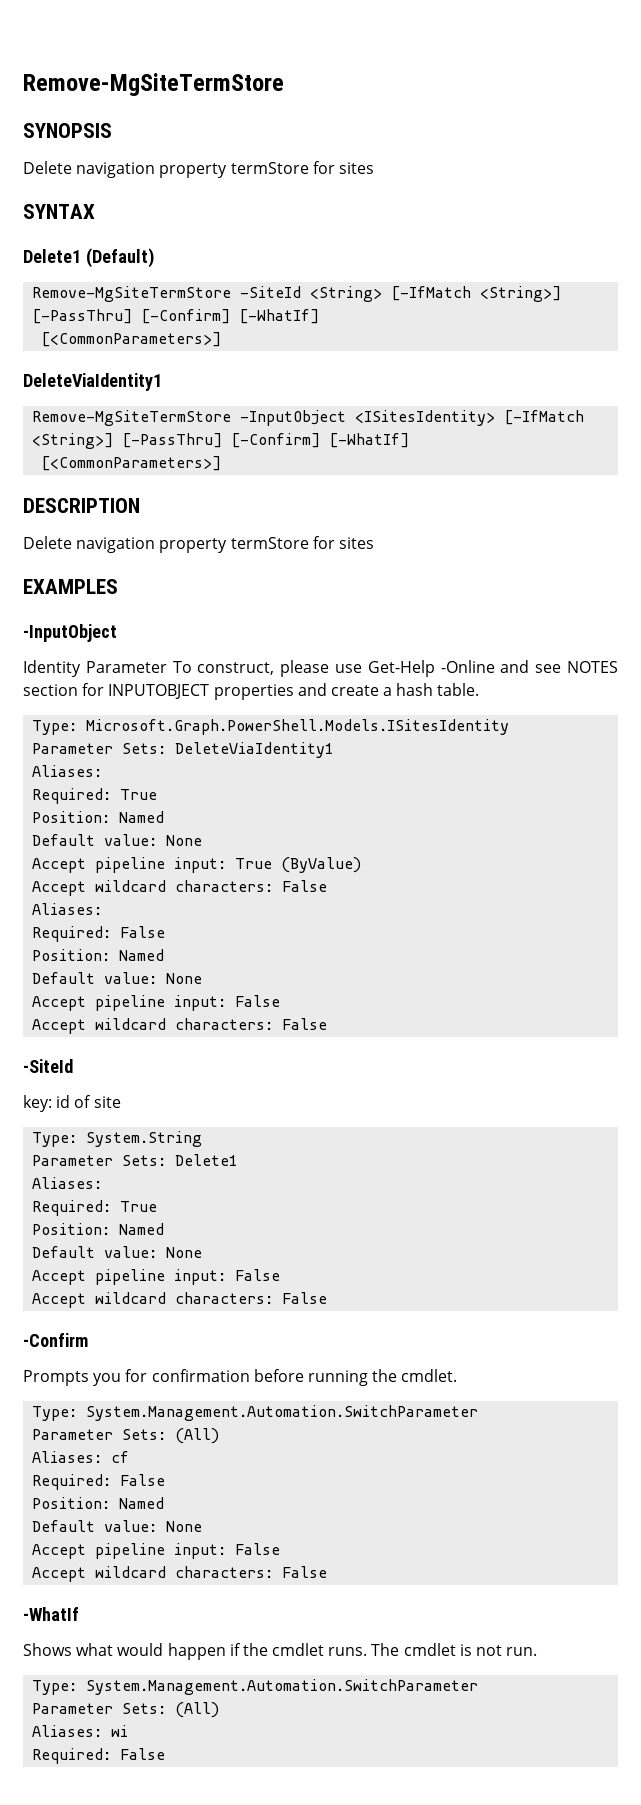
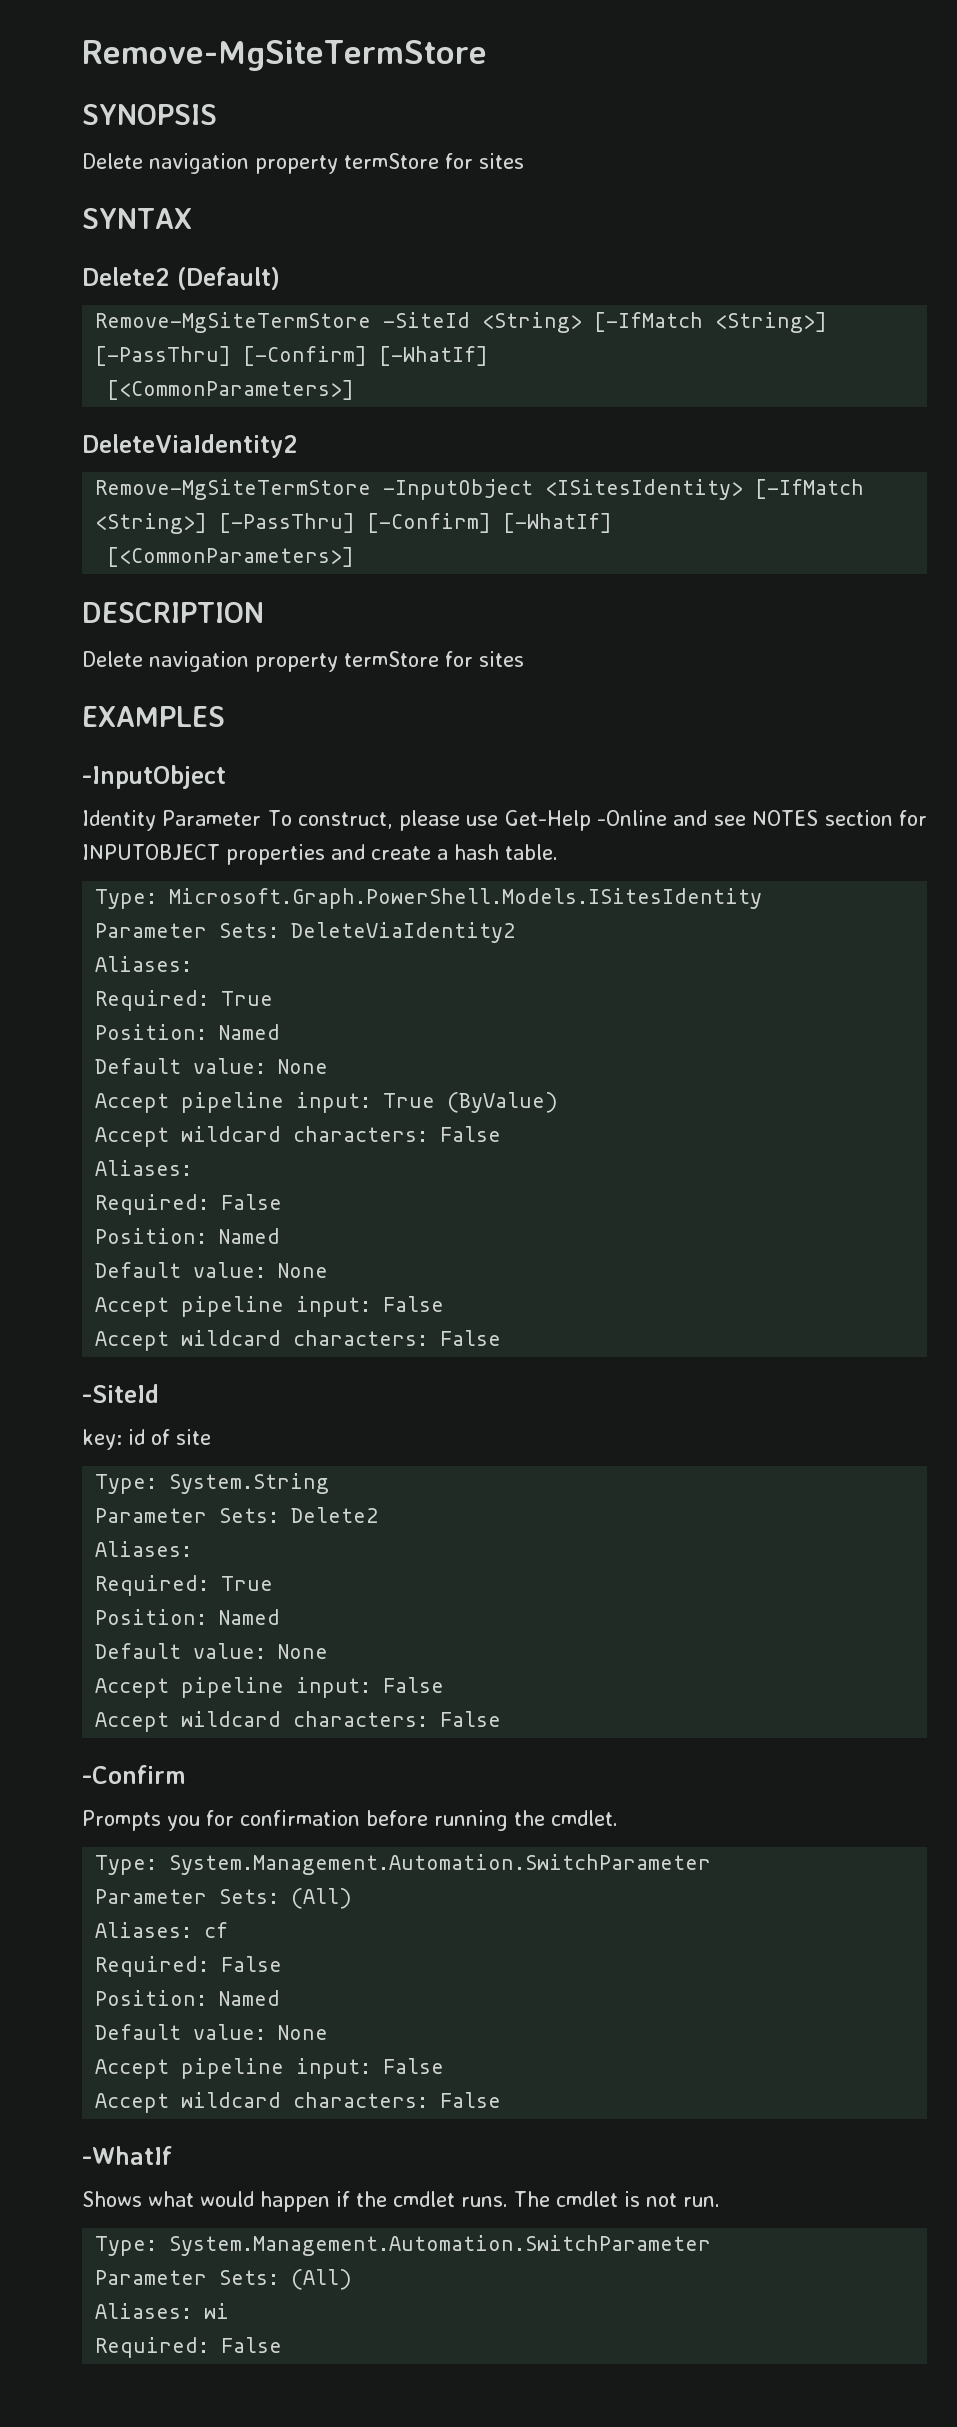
[23,249,81,263] Delete1 -> [82,267,170,286] Delete2
[23,373,162,391] DeleteViaIdentity1 -> [82,434,298,458] DeleteViaIdentity2
[175,742,335,758] DeleteViaIdentity1 -> [291,922,516,943] DeleteViaIdentity2
[175,1154,239,1166] Delete1 -> [291,1507,379,1523] Delete2

